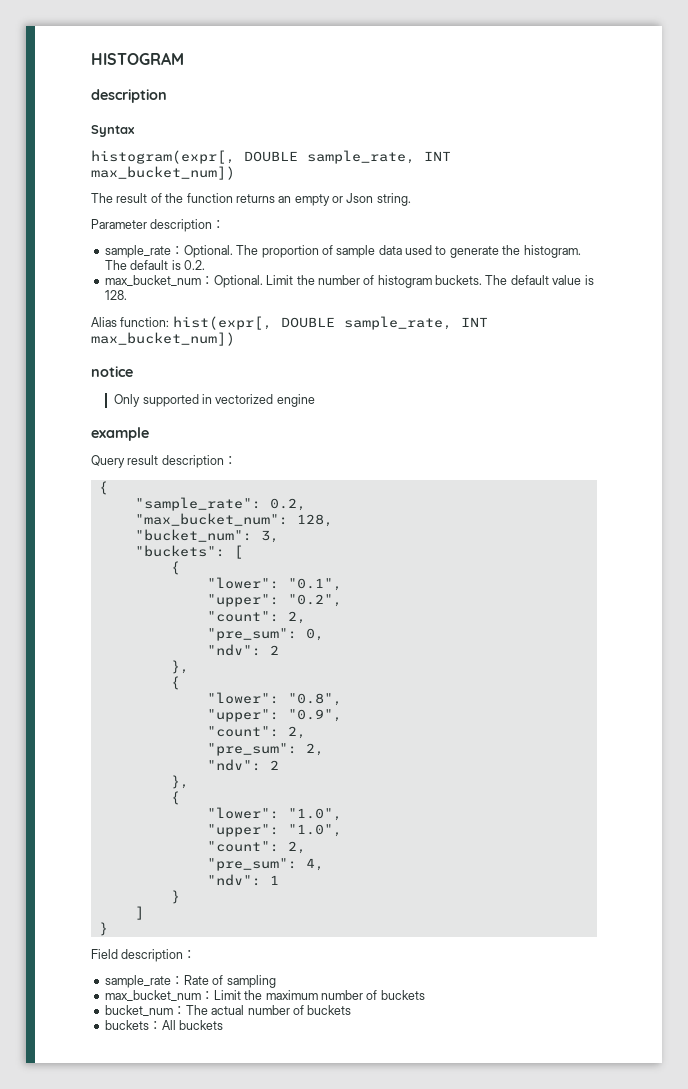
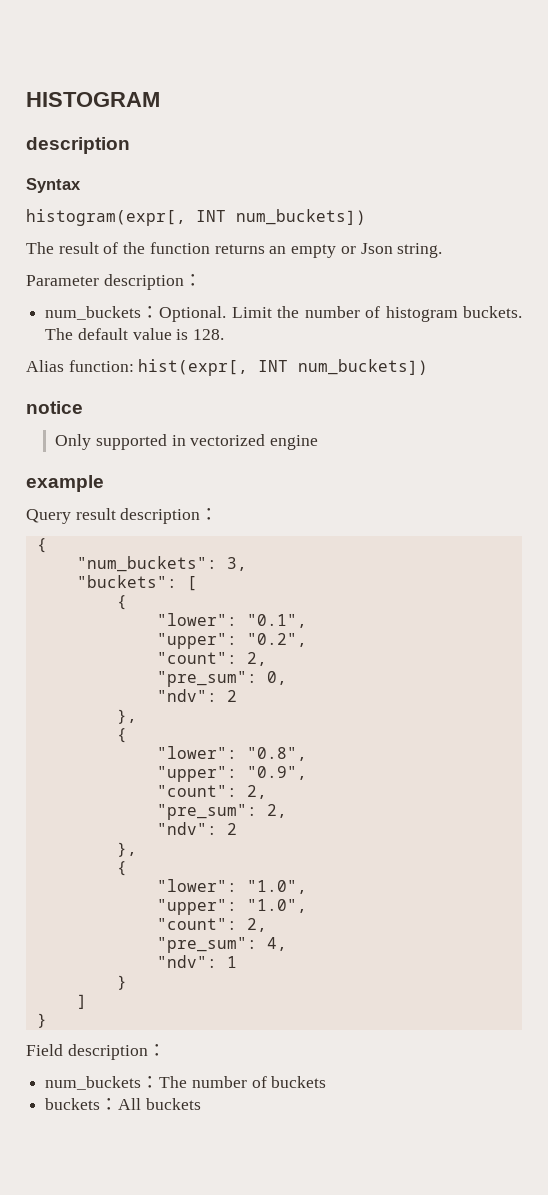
[244,150,451,164] [91,166,235,180] DOUBLE sample_rate, INT max_bucket_num]) -> [196,209,366,225] INT num_buckets])
[104,245,581,258] [104,260,205,270] [104,275,201,286] sample_rate：Optional. The proportion of sample data used to generate the histogram. The default is 0.2. // max_bucket_num -> [45,306,142,320] num_buckets
[280,316,488,330] [91,332,235,346] DOUBLE sample_rate, INT max_bucket_num]) -> [258,359,429,375] INT num_buckets])
[134,497,306,511] [134,513,333,527] [134,529,252,542] "sample_rate": 0.2, // "max_bucket_num": 128, // "bucket_num": -> [76,556,217,572] "num_buckets":
[104,975,276,988] [104,990,425,1001] [104,1005,245,1016] sample_rate：Rate of sampling // max_bucket_num：Limit the maximum number of buckets // bucket_num：The actual -> [45,1076,188,1090] num_buckets：The

